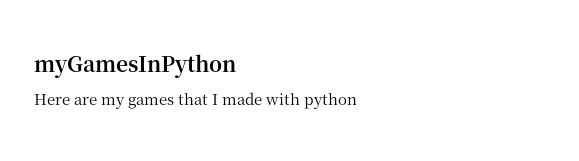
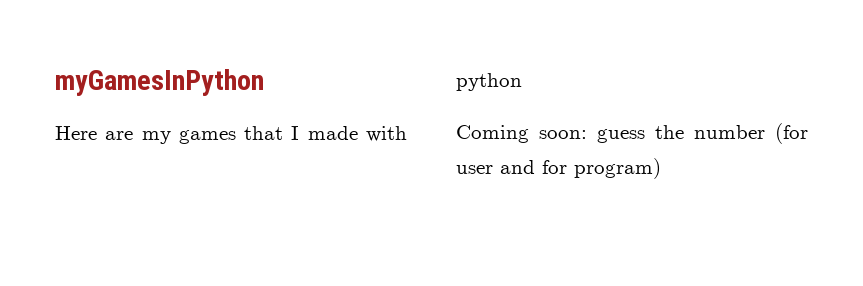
(358, 101) none -> [456,123,808,144] [456,158,661,179] // Coming soon: guess the number (for user and for program)

